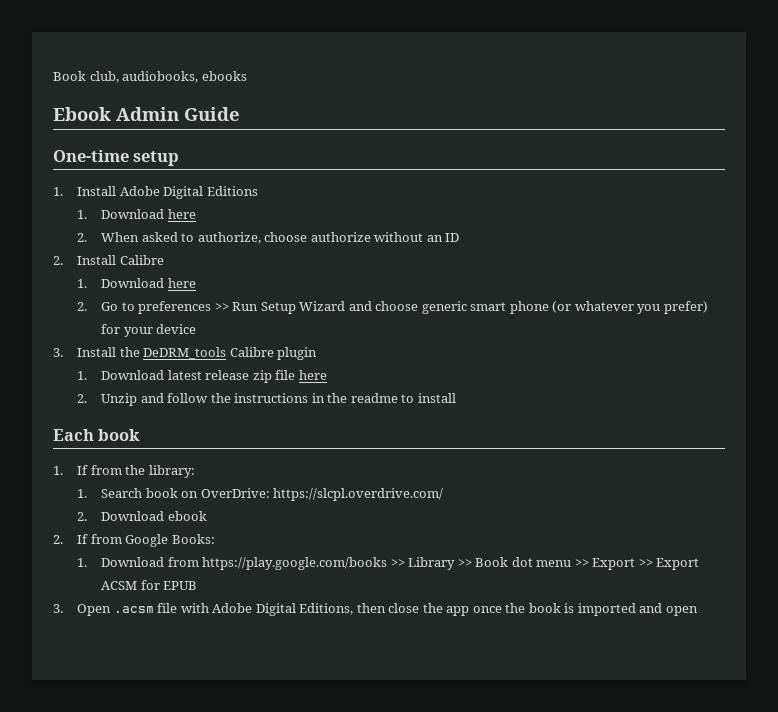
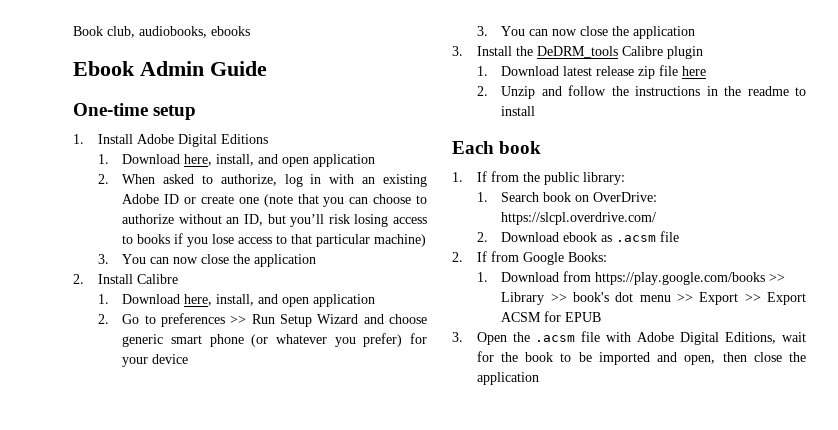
[167,209,196,219] here -> [184,154,376,167] here, install, and open application
[264,232,460,242] choose authorize without an ID -> [284,174,427,187] [122,194,427,207] [122,214,427,227] [122,233,427,247] [97,254,317,267] log in with an existing Adobe ID or create one (note that you can choose to authorize without an ID, but you’ll risk losing access to books if you lose access to that particular machine) // 3. You can now close the application
[167,278,196,288] here -> [184,294,376,307] here, install, and open application
(197, 329) none -> [476,26,696,39] // 3. You can now close the application
(146, 470) none -> [543,172,579,185] public
(207, 516) none -> [601,231,680,242] as .acsm file
[475,557,509,567] Book -> [572,292,609,302] book's
(112, 610) none -> [512,332,530,342] the
[356,603,698,616] then close the app once the book is imported and open -> [781,332,806,342] [476,351,806,365] [476,372,539,385] wait for the book to be imported and open, then close the application

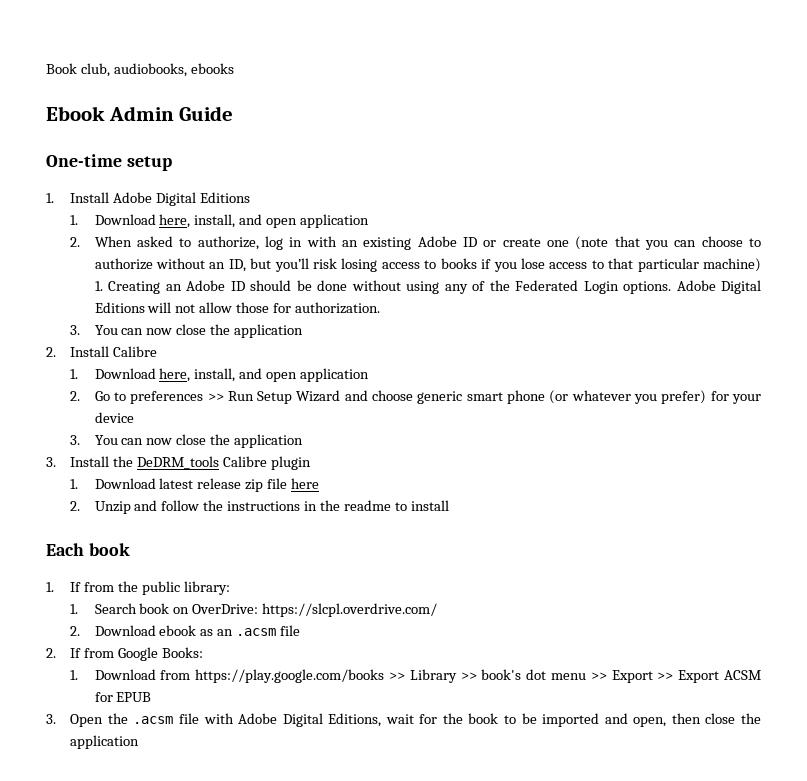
(427, 240) none -> [94,280,762,294] [94,302,381,314] 1. Creating an Adobe ID should be done without using any of the Federated Login options. Adobe Digital Editions will not allow those for authorization.
(613, 238) none -> [217,629,234,636] an

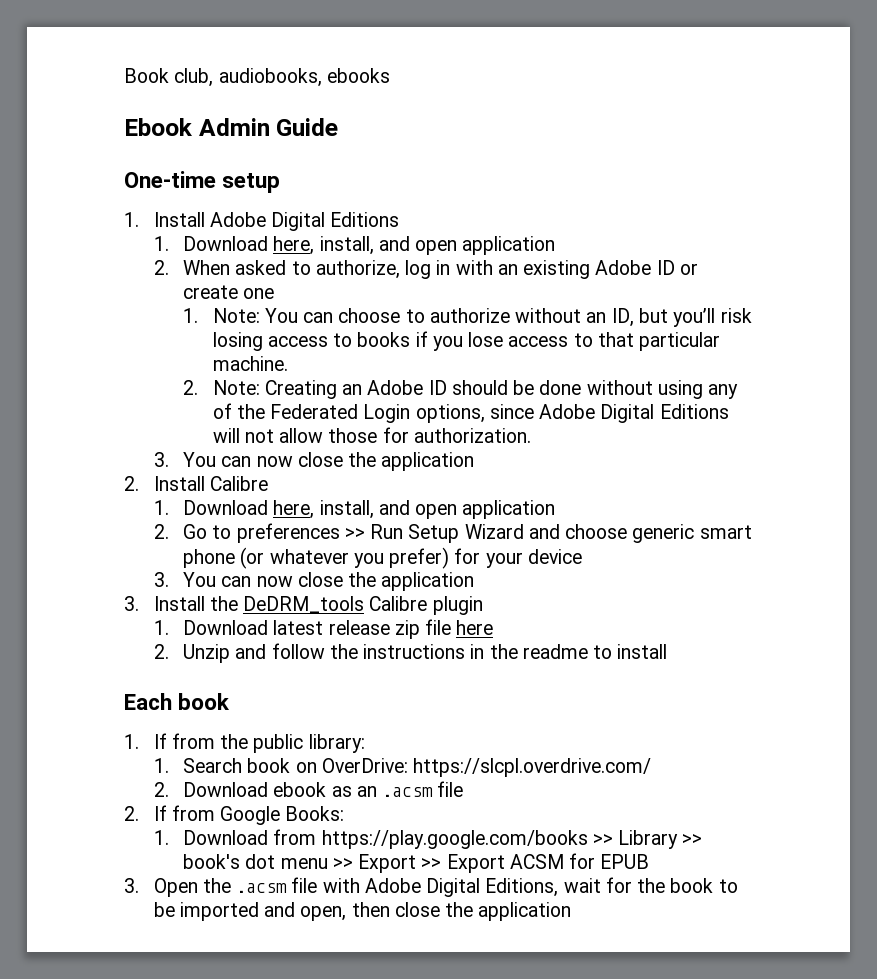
[575,236,668,250] (note that you -> [183,308,298,323] // 1. Note: You
[703,258,761,272] [94,281,103,291] machine) 1. -> [212,356,288,371] [183,380,260,395] machine. // 2. Note:
[623,281,672,294] options. -> [415,404,534,423] options, since

